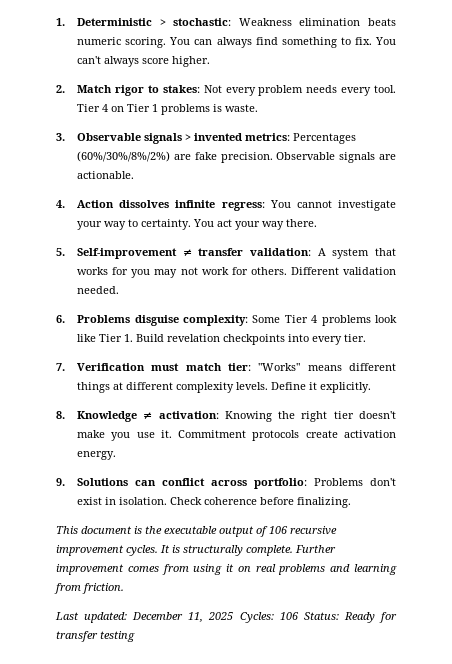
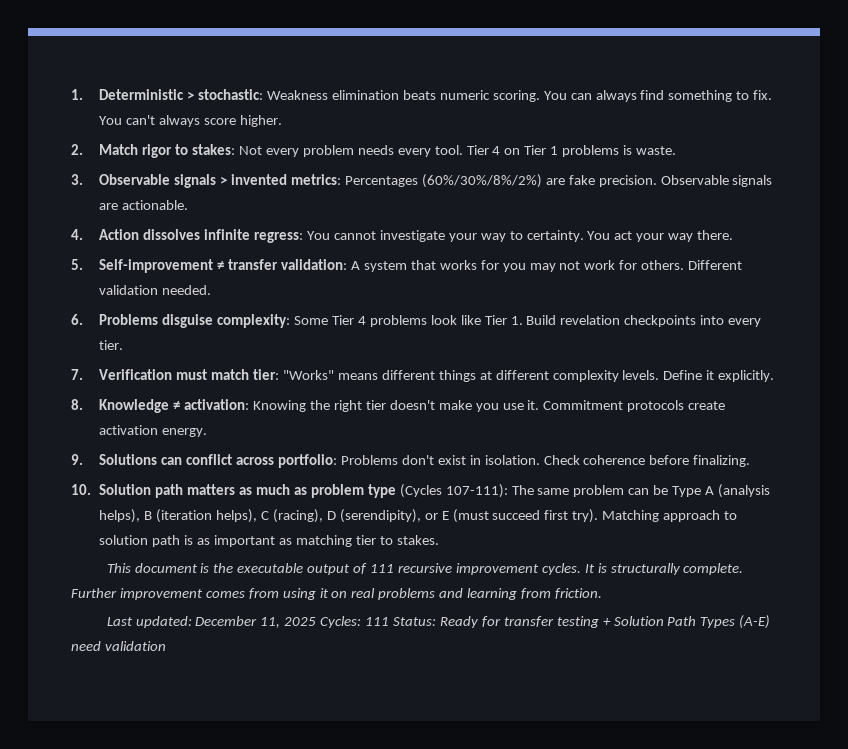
(352, 502) none -> [71,484,770,498] [99,509,737,523] [99,535,439,547] // 10. Solution path matters as much as problem type (Cycles 107-111): The same problem can be Type A (analysis helps), B (iteration helps), C (racing), D (serendipity), or E (must succeed first try). Matching approach to solution path is as important as matching tier to stakes.
[269,526,288,534] 106 -> [370,564,395,573] 111
[279,612,299,620] 106 -> [365,617,390,626] 111
(135, 636) none -> [602,615,771,629] [71,641,166,651] + Solution Path Types (A-E) need validation

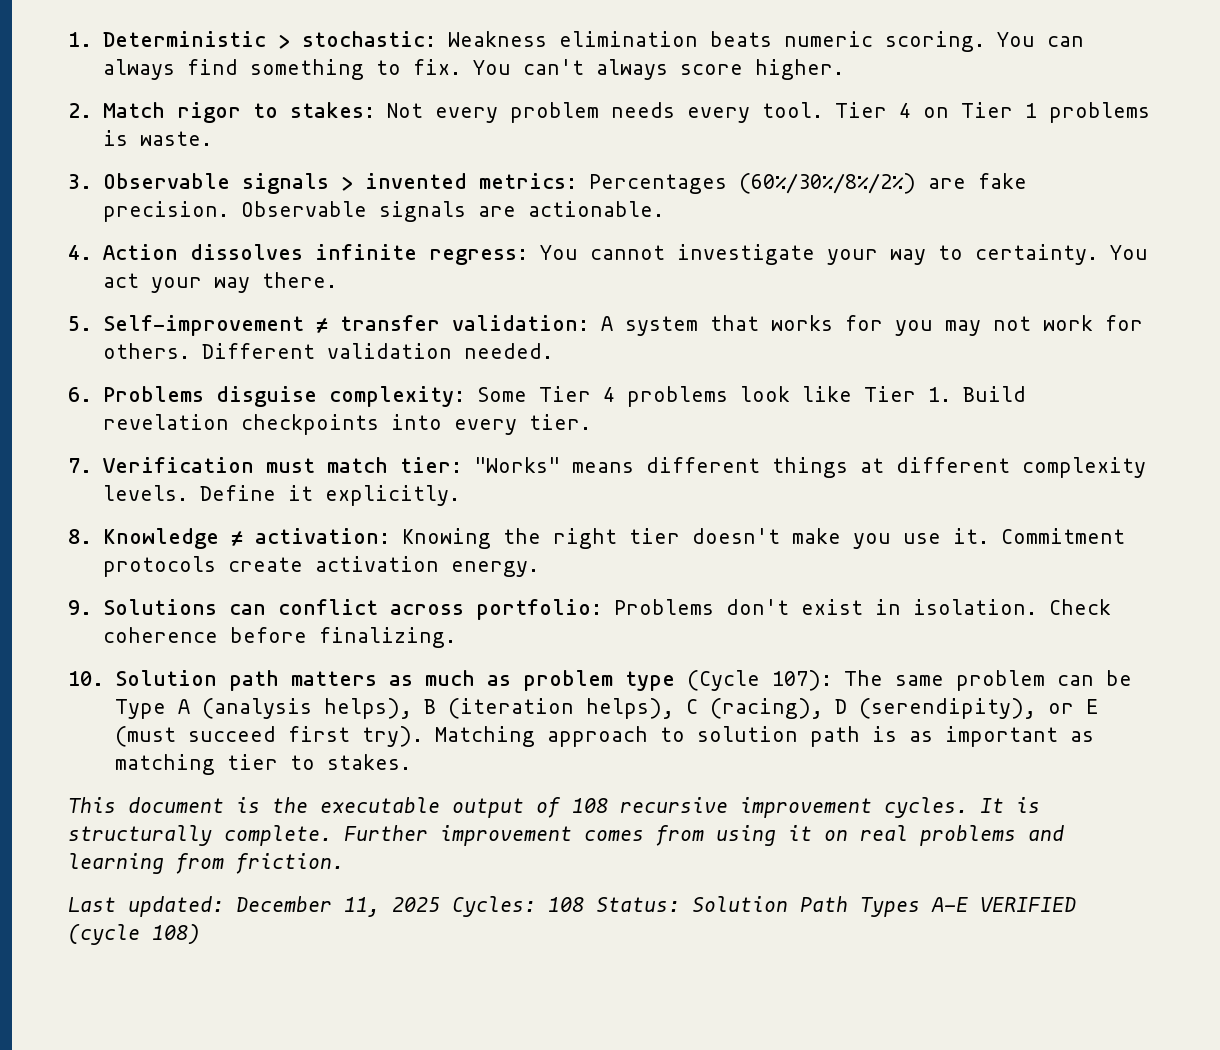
[399,484,508,498] (Cycles 107-111): -> [686,670,832,691] (Cycle 107):
[370,564,395,573] 111 -> [572,798,608,813] 108
[365,615,771,629] [71,641,166,651] 111 Status: Ready for transfer testing + Solution Path Types (A-E) need validation -> [548,896,1076,917] [68,924,200,945] 108 Status: Solution Path Types A-E VERIFIED (cycle 108)

